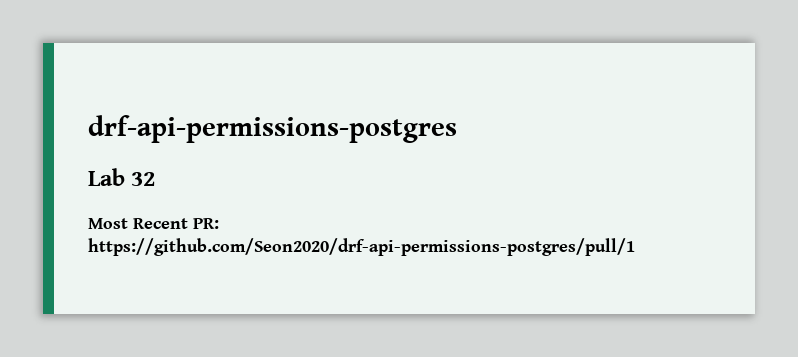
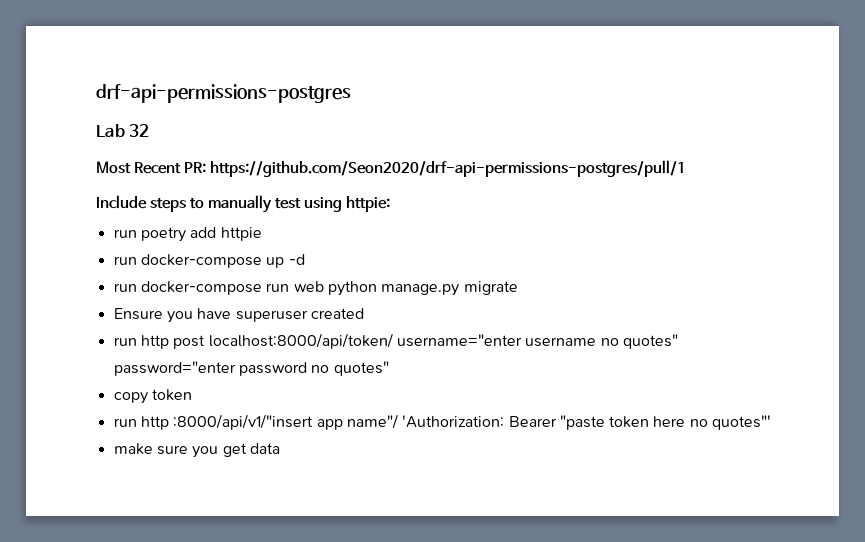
(635, 247) none -> [96,195,391,213] [113,227,262,242] [113,254,305,268] [113,281,518,296] [113,308,364,323] [113,333,678,349] [113,361,389,376] [113,389,192,404] [113,414,772,430] [113,443,280,458] // Include steps to manually test using httpie: // run poetry add httpie // run docker-compose up -d // run docker-compose run web python manage.py migrate // Ensure you have superuser created // run http post localhost:8000/api/token/ username="enter username no quotes" password="enter password no quotes" // copy token // run http :8000/api/v1/"insert app name"/ 'Authorization: Bearer "paste token here no quotes"' // make sure you get data

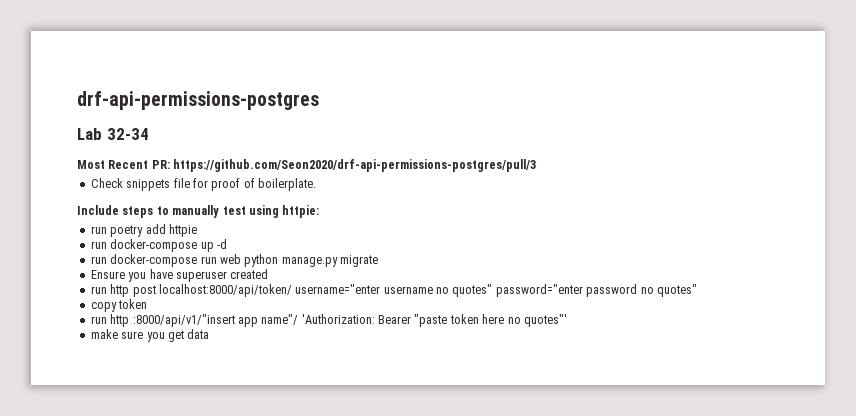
[129,124,150,137] 32 -> [106,128,149,140] 32-34
[210,160,687,177] https://github.com/Seon2020/drf-api-permissions-postgres/pull/1 -> [173,159,537,172] [90,178,316,191] https://github.com/Seon2020/drf-api-permissions-postgres/pull/3 // Check snippets file for proof of boilerplate.

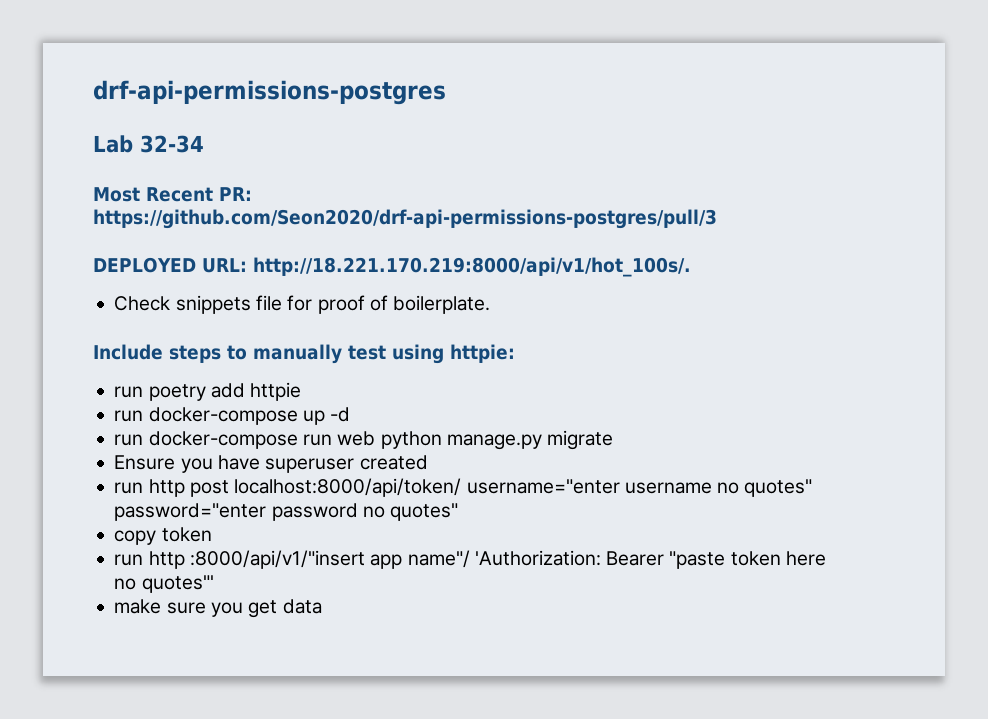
(537, 165) none -> [93,257,691,277] // DEPLOYED URL: http://18.221.170.219:8000/api/v1/hot_100s/.

